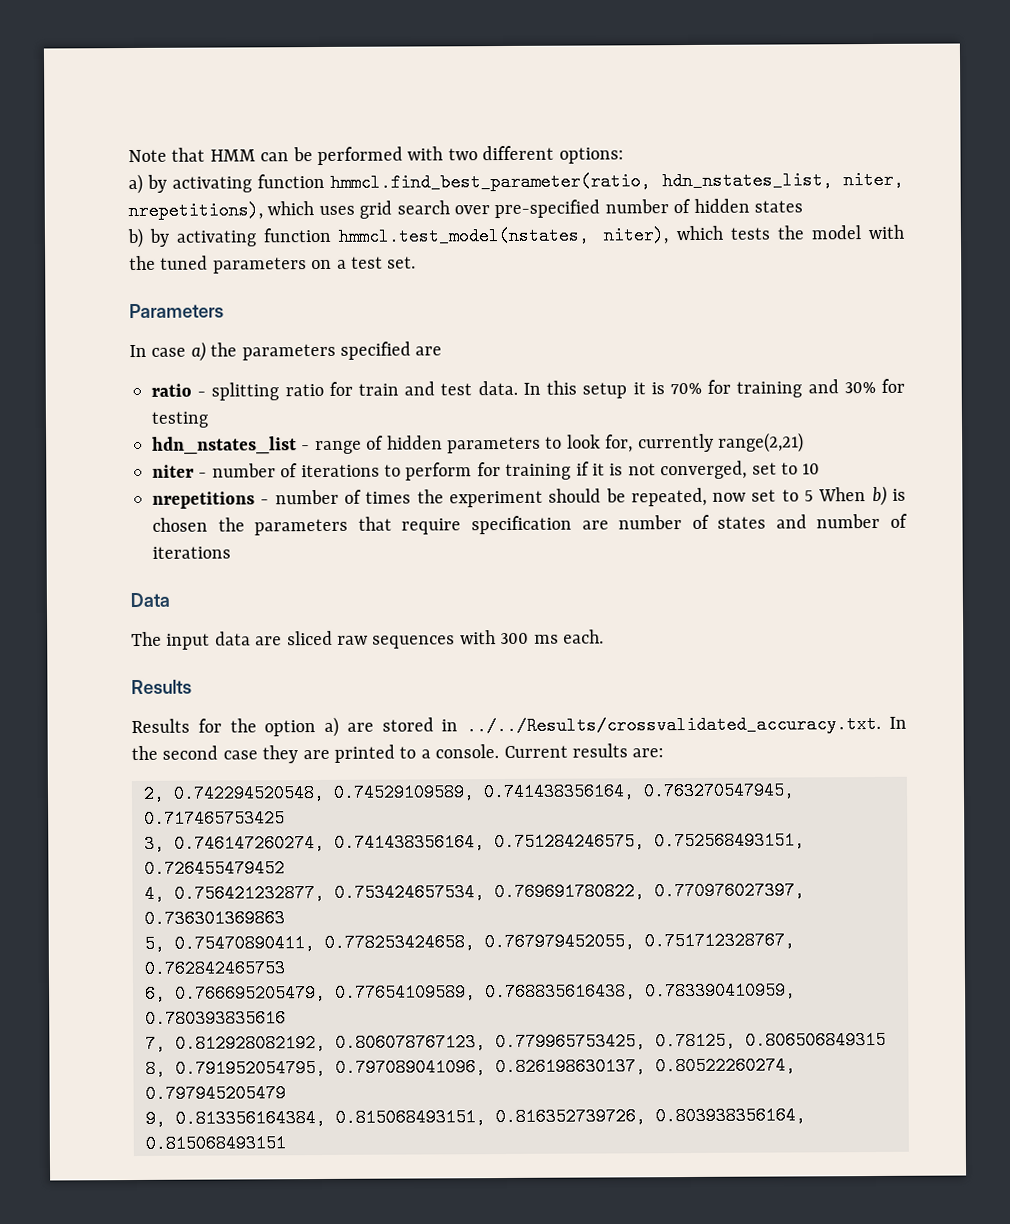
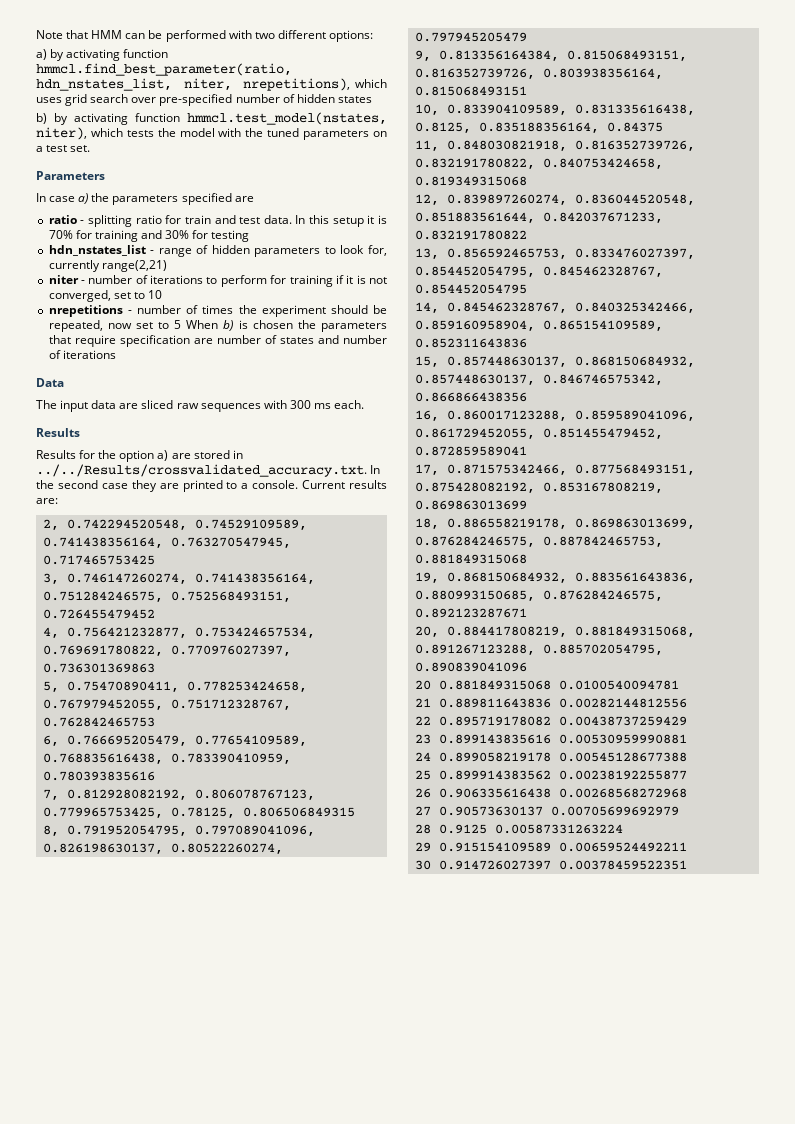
(286, 1143) none -> [414,104,695,116] [414,122,663,134] [414,140,695,152] [414,158,663,170] [414,176,527,186] [414,194,695,206] [414,212,663,224] [414,230,527,240] [414,248,695,260] [414,266,663,278] [414,284,527,294] [414,302,695,314] [414,320,663,332] [414,338,527,348] [414,356,695,368] [414,374,663,386] [414,392,527,402] [414,410,695,422] [414,428,663,440] [414,446,527,456] [414,464,695,476] [414,482,663,494] [414,500,527,510] [414,518,695,530] [414,536,663,548] [414,554,527,564] [414,572,695,584] [414,590,663,602] [414,608,527,618] [414,626,695,638] [414,644,663,656] [414,662,527,672] [414,680,679,690] [414,698,687,708] [414,716,687,726] [414,734,687,744] [414,752,687,762] [414,770,687,780] [414,788,687,798] [414,806,679,816] [414,824,623,834] [414,842,687,852] [414,860,687,870] // 10, 0.833904109589, 0.831335616438, 0.8125, 0.835188356164, 0.84375 // 11, 0.848030821918, 0.816352739726, 0.832191780822, 0.840753424658, 0.819349315068 // 12, 0.839897260274, 0.836044520548, 0.851883561644, 0.842037671233, 0.832191780822 // 13, 0.856592465753, 0.833476027397, 0.854452054795, 0.845462328767, 0.854452054795 // 14, 0.845462328767, 0.840325342466, 0.859160958904, 0.865154109589, 0.852311643836 // 15, 0.857448630137, 0.868150684932, 0.857448630137, 0.846746575342, 0.866866438356 // 16, 0.860017123288, 0.859589041096, 0.861729452055, 0.851455479452, 0.872859589041 // 17, 0.871575342466, 0.877568493151, 0.875428082192, 0.853167808219, 0.869863013699 // 18, 0.886558219178, 0.869863013699, 0.876284246575, 0.887842465753, 0.881849315068 // 19, 0.868150684932, 0.883561643836, 0.880993150685, 0.876284246575, 0.892123287671 // 20, 0.884417808219, 0.881849315068, 0.891267123288, 0.885702054795, 0.890839041096 // 20 0.881849315068 0.0100540094781 // 21 0.889811643836 0.00282144812556 // 22 0.895719178082 0.00438737259429 // 23 0.899143835616 0.00530959990881 // 24 0.899058219178 0.00545128677388 // 25 0.899914383562 0.00238192255877 // 26 0.906335616438 0.00268568272968 // 27 0.90573630137 0.00705699692979 // 28 0.9125 0.00587331263224 // 29 0.915154109589 0.00659524492211 // 30 0.914726027397 0.00378459522351

